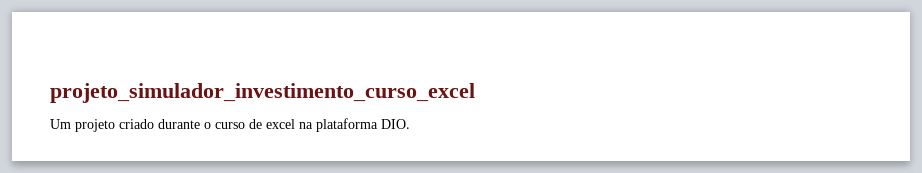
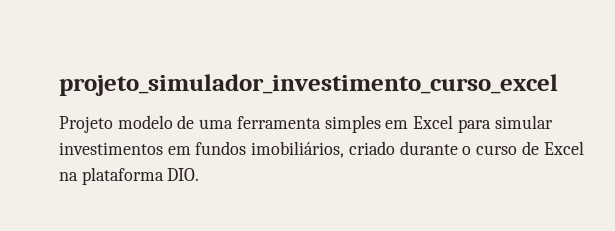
[50,119,115,132] Um projeto -> [59,115,553,133] [59,141,345,158] Projeto modelo de uma ferramenta simples em Excel para simular investimentos em fundos imobiliários,
[266,119,295,129] excel -> [543,141,584,155] Excel

